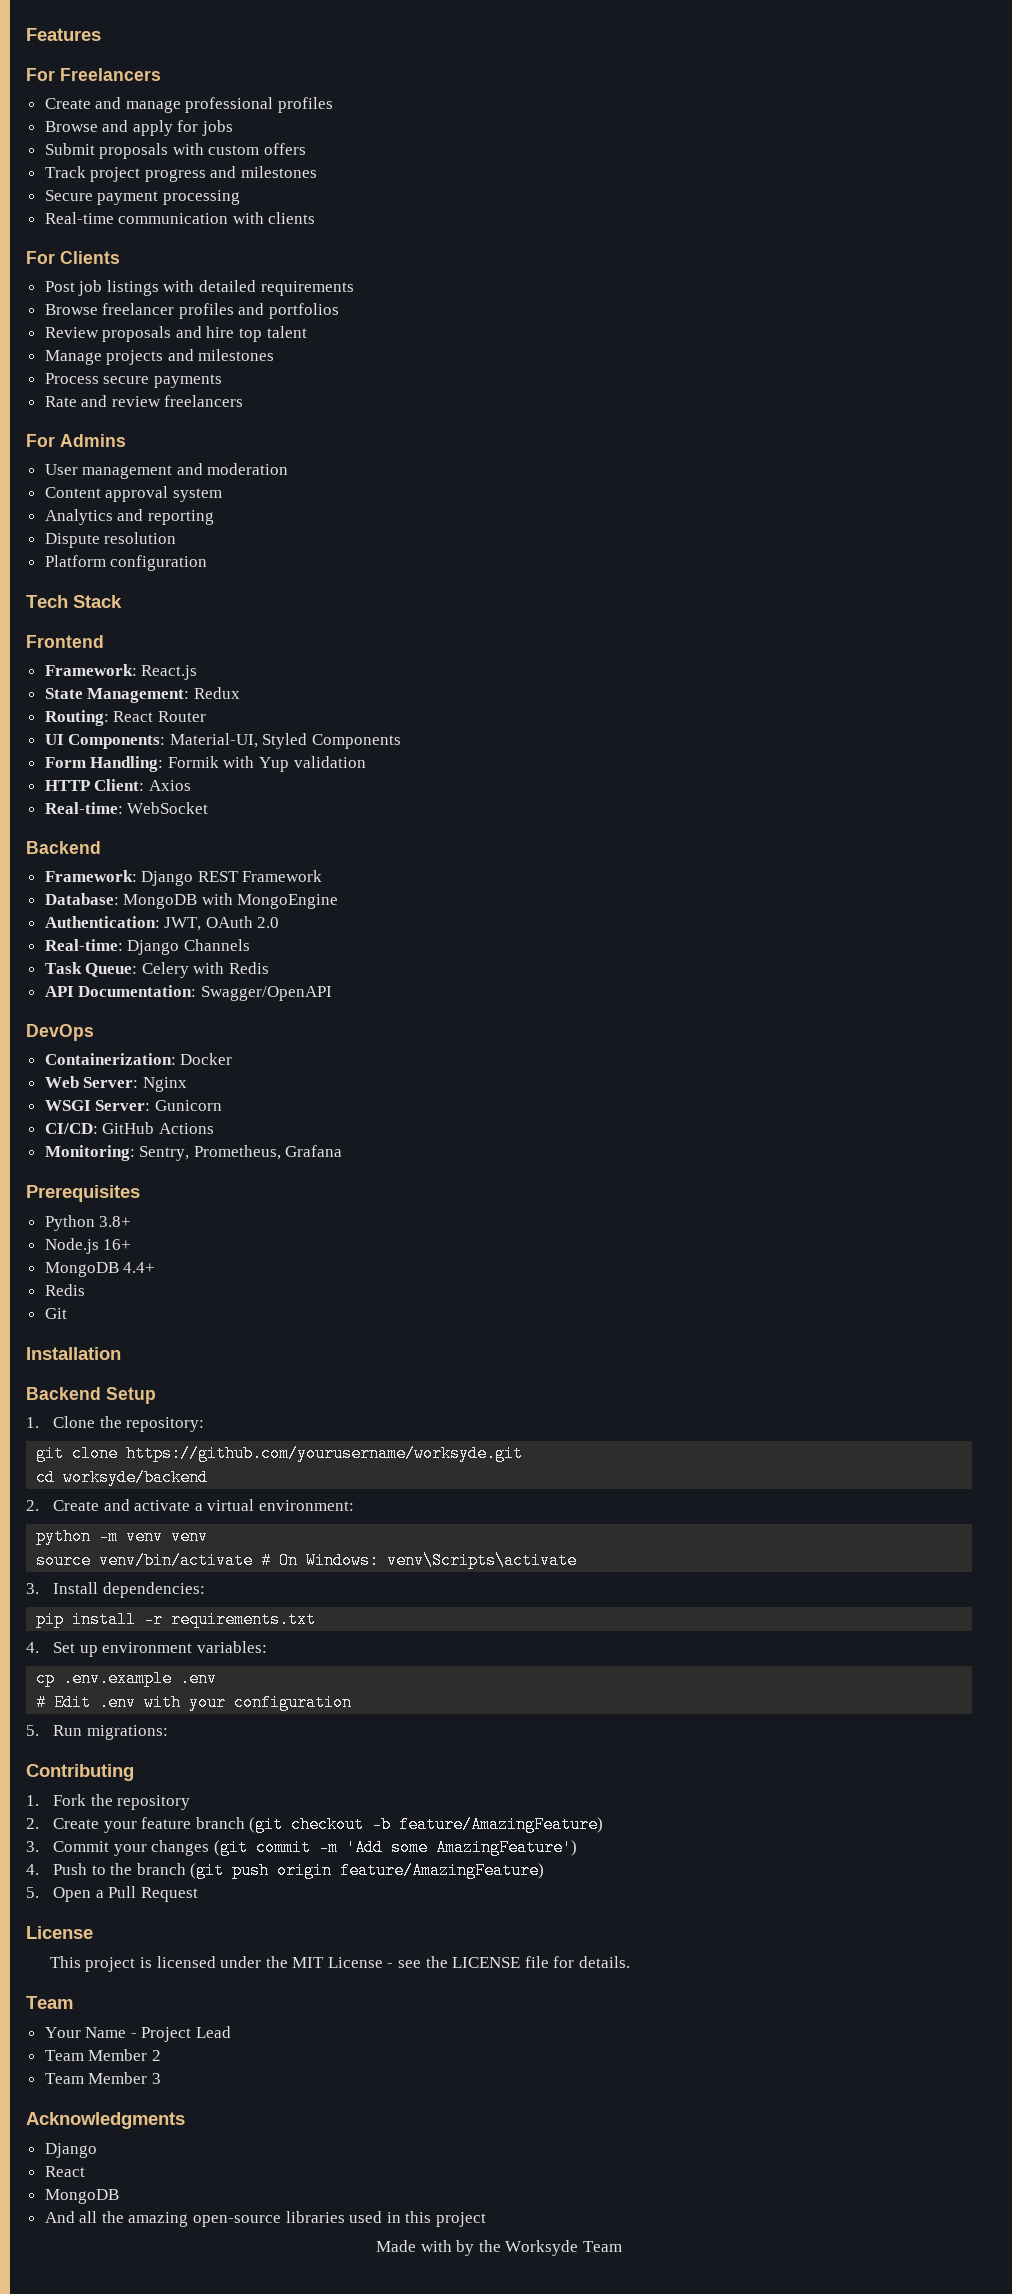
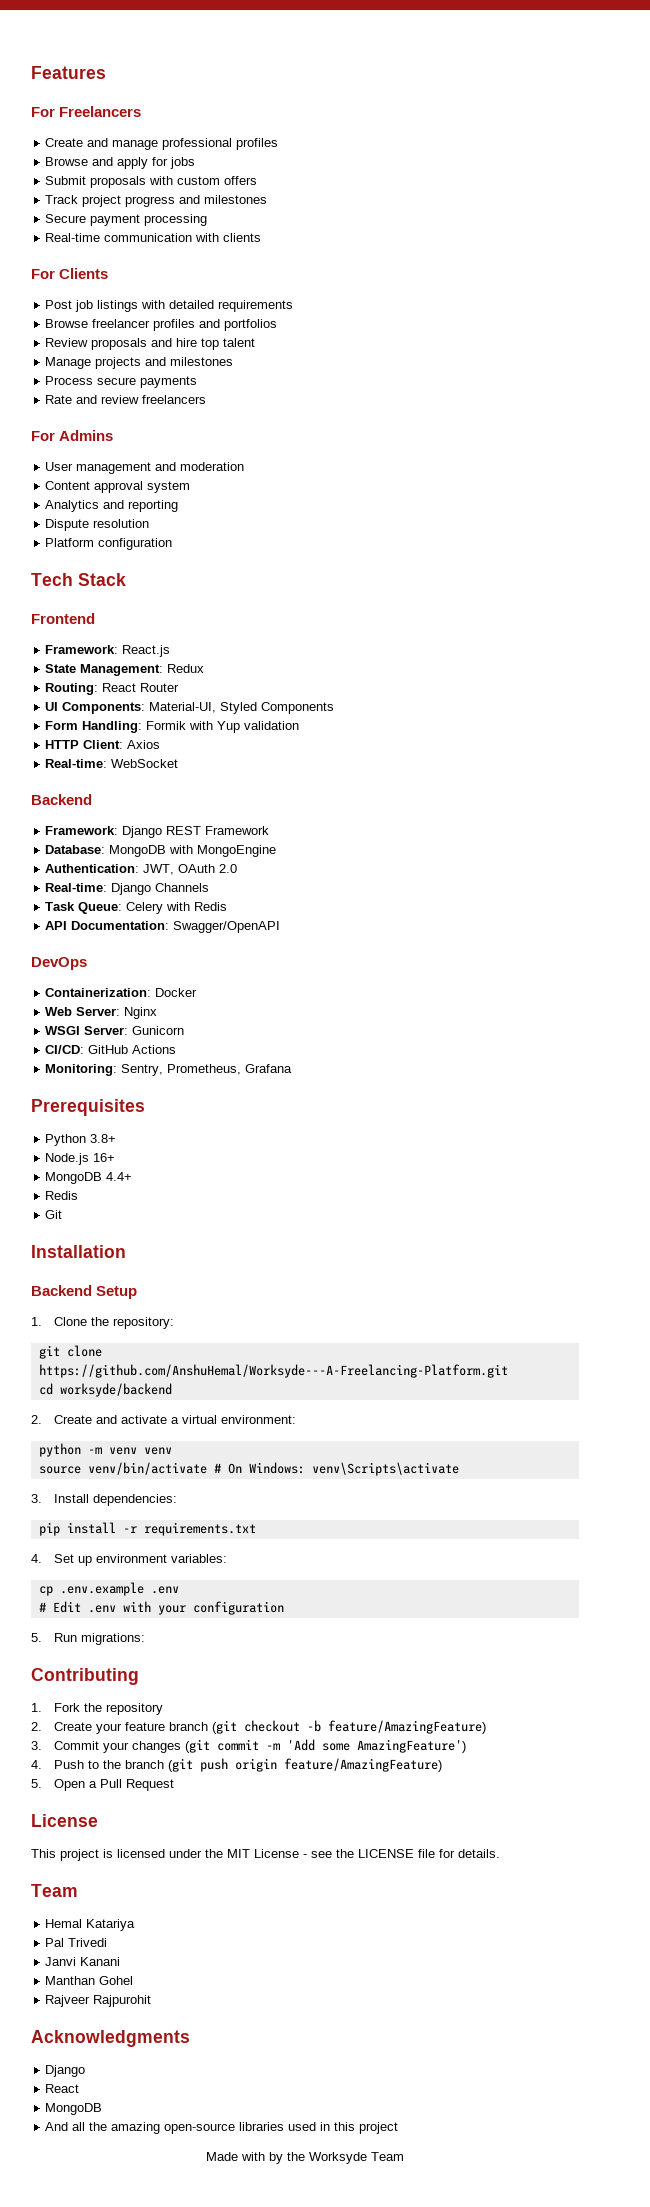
[126,1445,524,1462] https://github.com/yourusername/worksyde.git -> [38,1364,508,1378] https://github.com/AnshuHemal/Worksyde---A-Freelancing-Platform.git
[44,2026,232,2042] [44,2049,161,2061] [44,2072,161,2084] Your Name - Project Lead // Team Member 2 // Team Member 3 -> [45,1919,136,1931] [45,1938,108,1947] [45,1957,121,1966] [45,1976,134,1985] [45,1995,152,2007] Hemal Katariya // Pal Trivedi // Janvi Kanani // Manthan Gohel // Rajveer Rajpurohit

